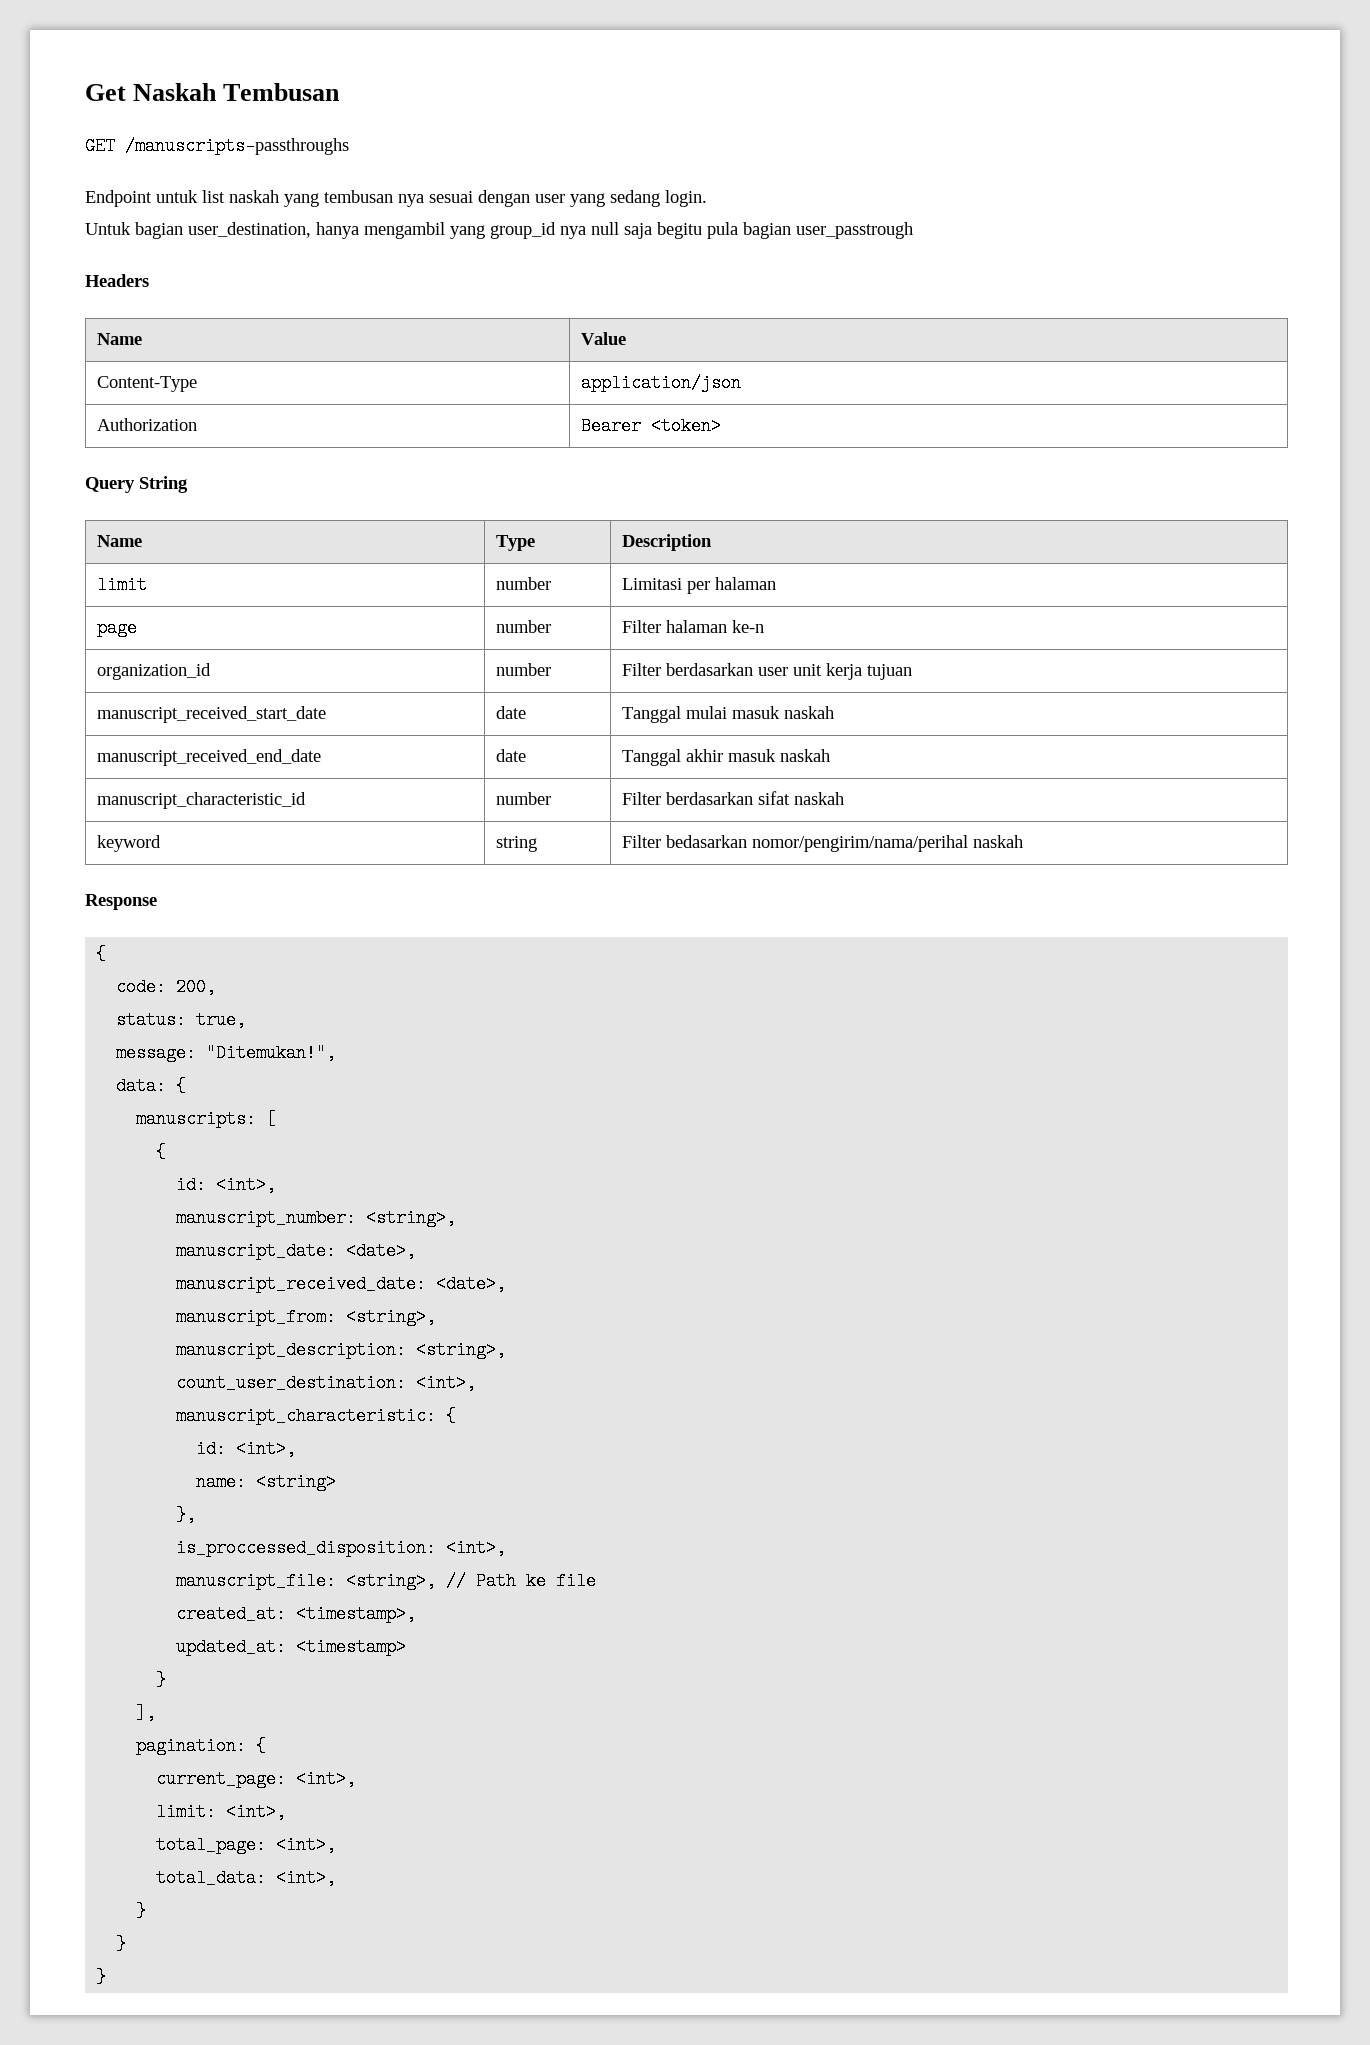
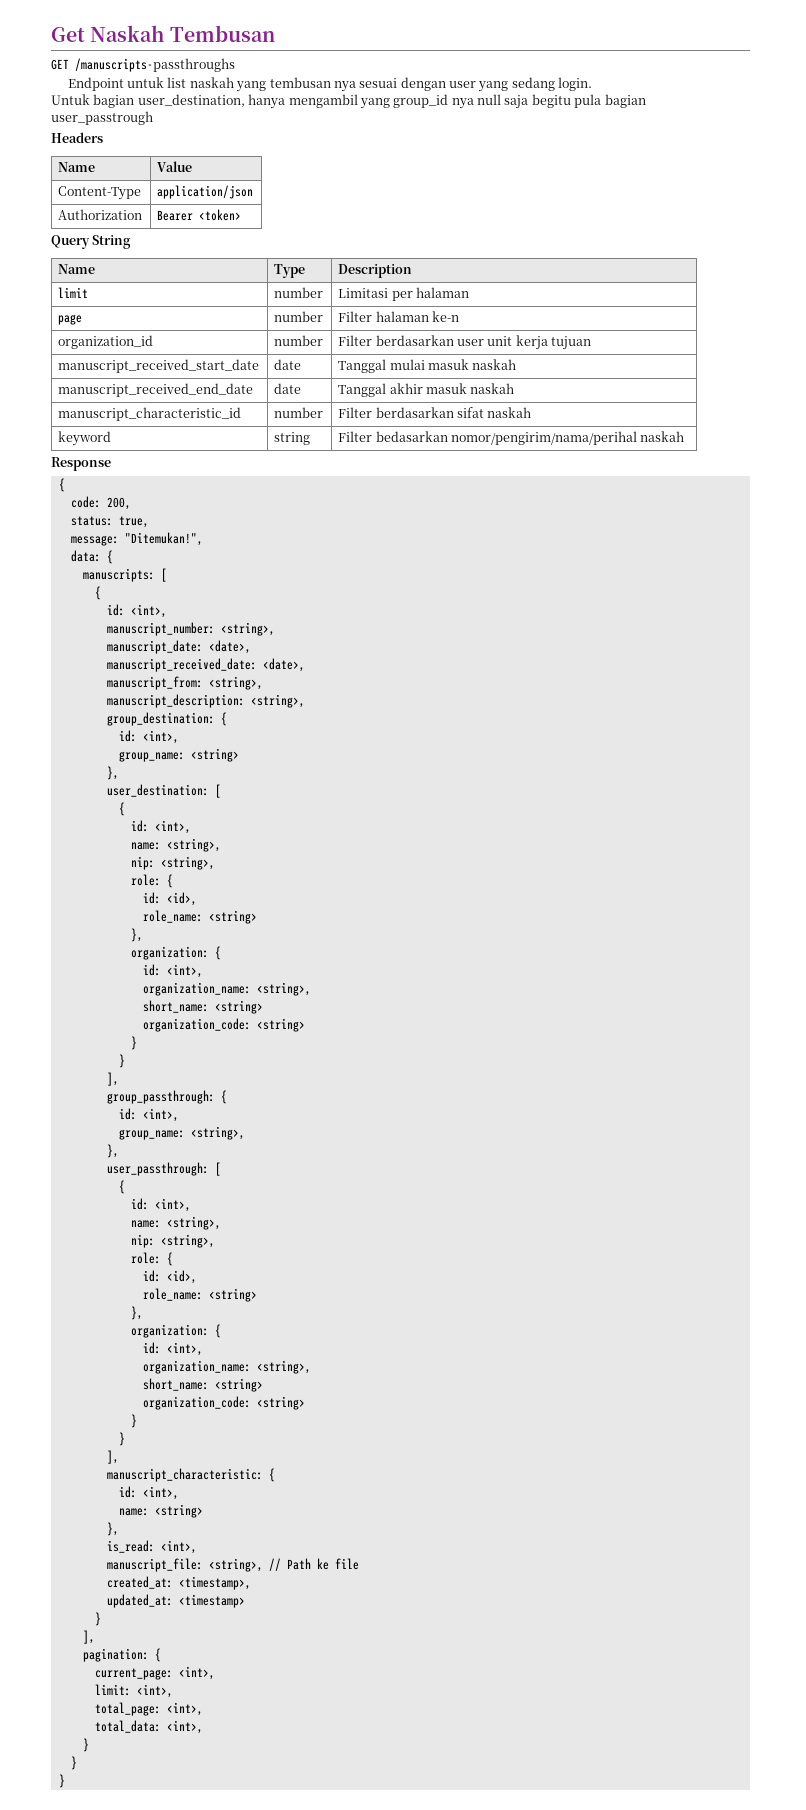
[176,1374,477,1392] count_user_destination: <int>, -> [106,712,227,726] [118,730,179,744] [118,748,239,762] [106,766,119,780] [106,784,221,798] [118,802,125,816] [130,820,191,834] [130,838,221,852] [130,856,215,870] [130,874,173,888] [142,892,197,906] [142,910,257,924] [130,928,143,942] [130,946,221,960] [142,964,203,978] [142,982,311,996] [142,1000,263,1014] [142,1018,305,1032] [130,1036,137,1050] [118,1054,125,1068] [106,1072,119,1086] [106,1090,227,1104] [118,1108,179,1122] [118,1126,245,1140] [106,1144,119,1158] [106,1162,221,1176] [118,1180,125,1194] [130,1198,191,1212] [130,1216,221,1230] [130,1234,215,1248] [130,1252,173,1266] [142,1270,197,1284] [142,1288,257,1302] [130,1306,143,1320] [130,1324,221,1338] [142,1342,203,1356] [142,1360,311,1374] [142,1378,263,1392] [142,1396,305,1410] [130,1414,137,1428] [118,1432,125,1446] [106,1450,119,1464] group_destination: { // id: <int>, // group_name: <string> // }, // user_destination: [ // { // id: <int>, // name: <string>, // nip: <string>, // role: { // id: <id>, // role_name: <string> // }, // organization: { // id: <int>, // organization_name: <string>, // short_name: <string> // organization_code: <string> // } // } // ], // group_passthrough: { // id: <int>, // group_name: <string>, // }, // user_passthrough: [ // { // id: <int>, // name: <string>, // nip: <string>, // role: { // id: <id>, // role_name: <string> // }, // organization: { // id: <int>, // organization_name: <string>, // short_name: <string> // organization_code: <string> // } // } // ],
[176,1539,437,1557] is_proccessed_disposition: -> [106,1540,155,1553] is_read:

